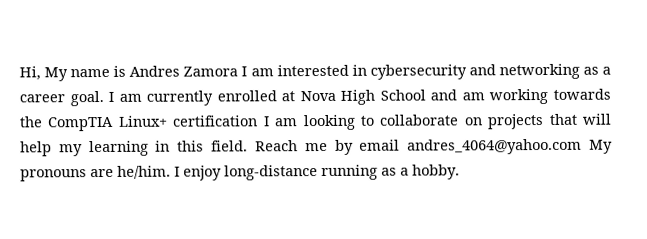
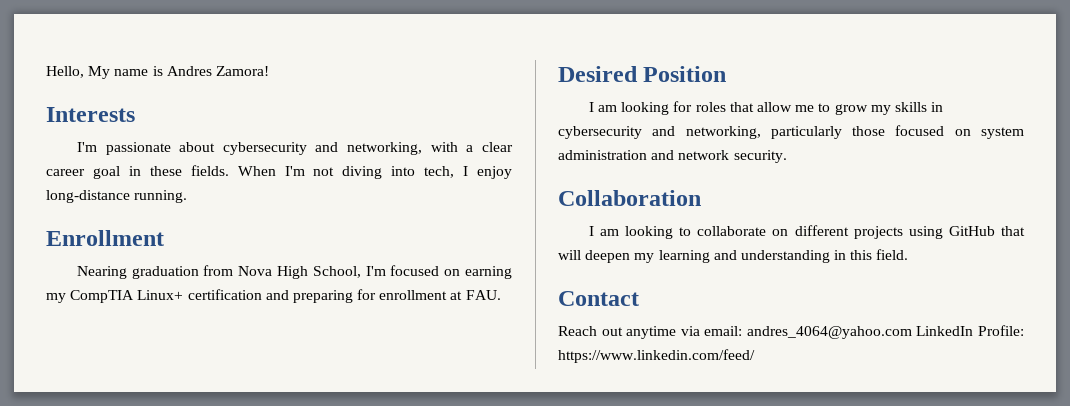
[19,66,41,81] Hi, -> [46,66,84,78] Hello,
[183,63,611,80] [19,88,612,107] [19,115,259,132] Zamora I am interested in cybersecurity and networking as a career goal. I am currently enrolled at Nova High School and am working towards the CompTIA Linux+ certification -> [215,66,269,76] [46,107,135,122] [76,142,514,155] [46,165,512,179] [46,190,188,203] [46,230,164,246] [76,265,512,279] [46,289,501,303] [558,66,727,82] [588,101,944,115] [558,125,1024,139] [558,150,787,163] [558,190,701,206] Zamora! // Interests // I'm passionate about cybersecurity and networking, with a clear career goal in these fields. When I'm not diving into tech, I enjoy long-distance running. // Enrollment // Nearing graduation from Nova High School, I'm focused on earning my CompTIA Linux+ certification and preparing for enrollment at FAU. // Desired Position // I am looking for roles that allow me to grow my skills in cybersecurity and networking, particularly those focused on system administration and network security. // Collaboration //
[487,113,545,130] projects -> [794,225,995,239] different projects using GitHub
[20,141,52,157] help -> [585,250,631,263] deepen
(149, 148) none -> [713,250,830,263] and understanding
[254,138,613,155] [20,164,460,182] Reach me by email andres_4064@yahoo.com My pronouns are he/him. I enjoy long-distance running as a hobby. -> [558,291,639,306] [558,325,1024,339] [558,349,755,363] // Contact // Reach out anytime via email: andres_4064@yahoo.com LinkedIn Profile: https://www.linkedin.com/feed/

